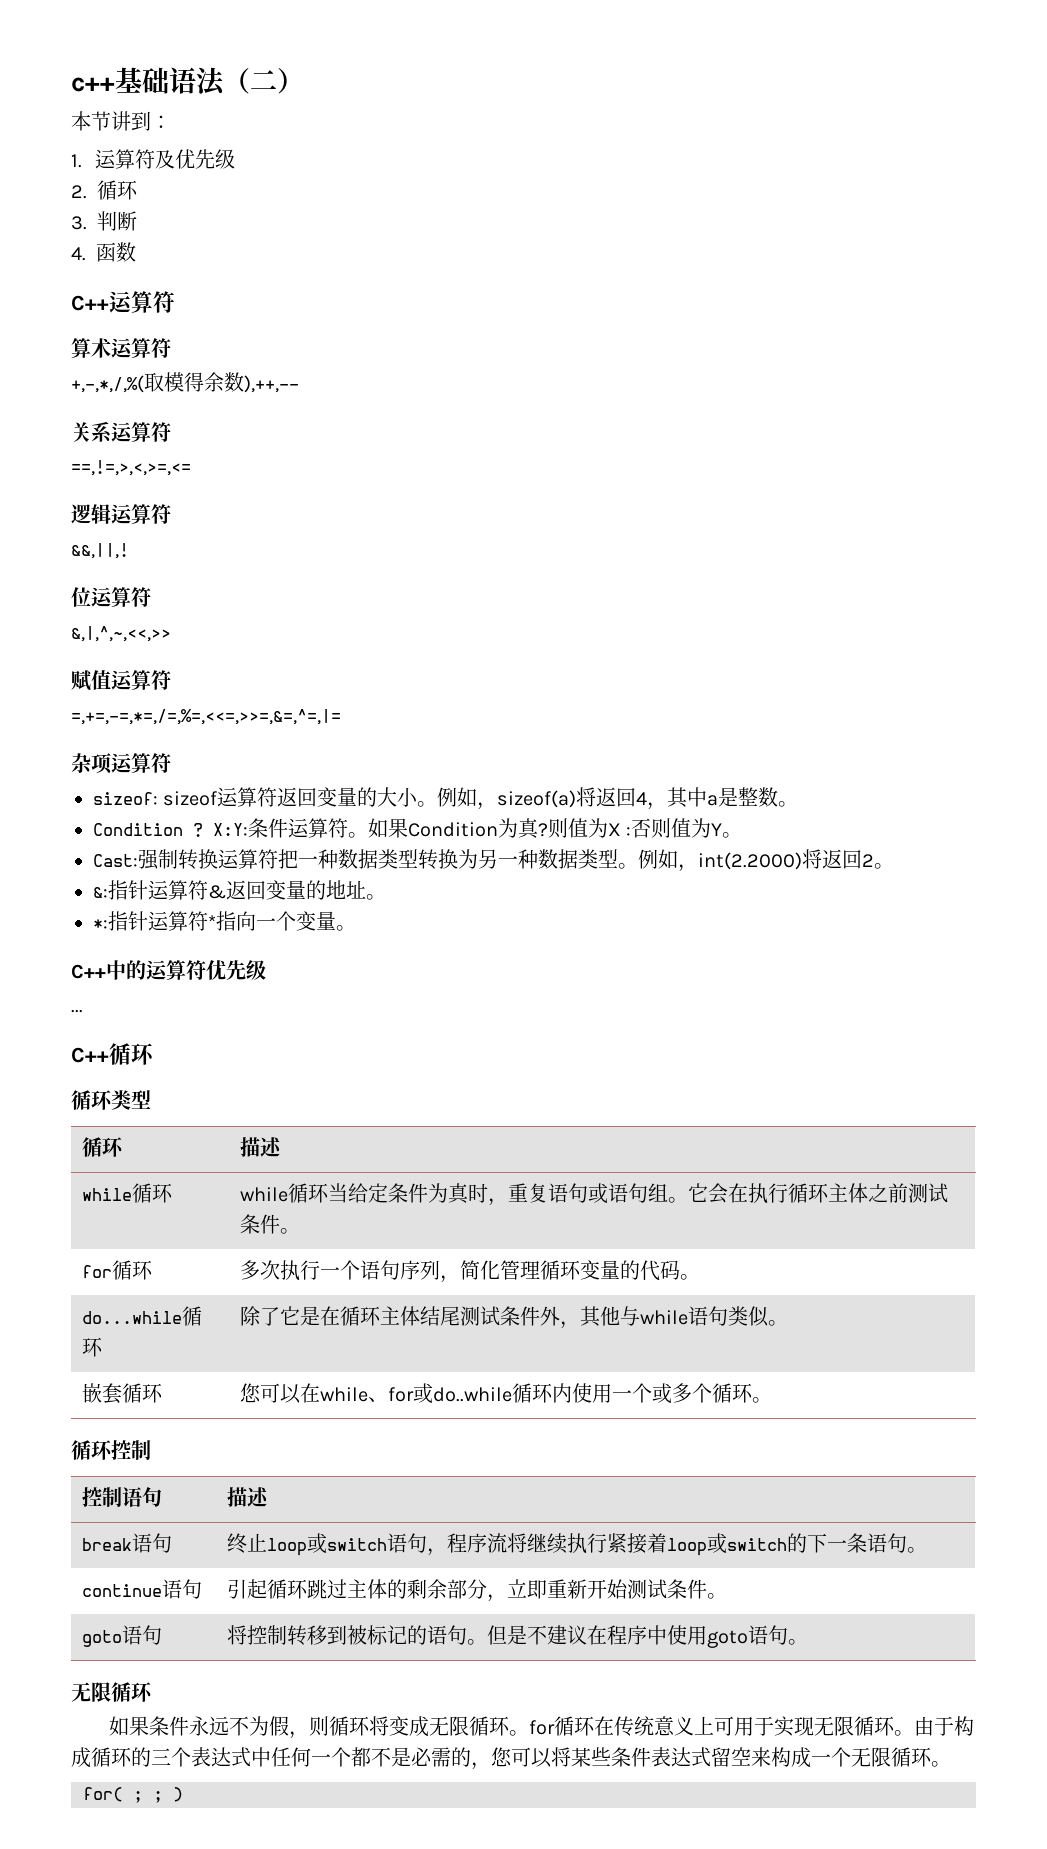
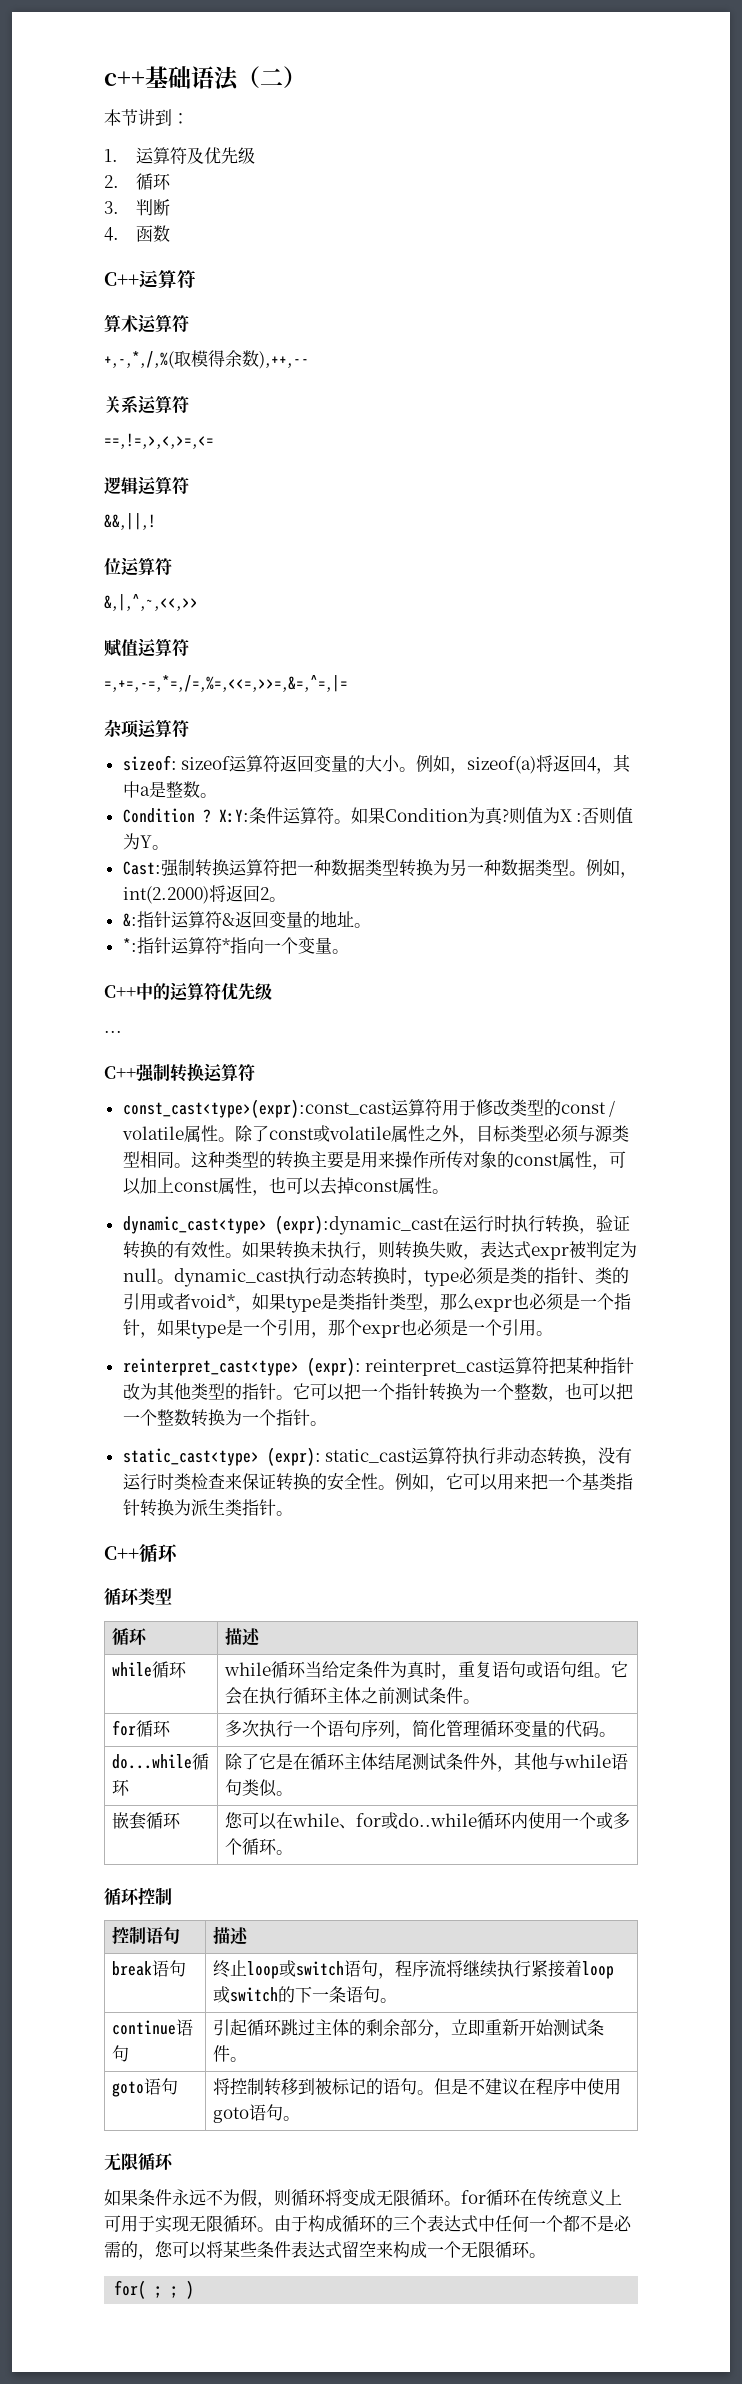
(83, 1011) none -> [104,1063,255,1083] [122,1099,616,1118] [121,1125,629,1144] [122,1151,626,1170] [122,1177,449,1196] [122,1215,630,1235] [122,1241,637,1260] [122,1267,629,1287] [122,1293,631,1313] [122,1319,553,1339] [122,1357,635,1376] [122,1382,633,1402] [122,1409,327,1427] [122,1447,633,1466] [122,1473,633,1492] [122,1499,293,1517] // C++强制转换运算符 // const_cast<type>(expr):const_cast运算符用于修改类型的const / volatile属性。除了const或volatile属性之外，目标类型必须与源类型相同。这种类型的转换主要是用来操作所传对象的const属性，可以加上const属性，也可以去掉const属性。 // dynamic_cast<type> (expr):dynamic_cast在运行时执行转换，验证转换的有效性。如果转换未执行，则转换失败，表达式expr被判定为null。dynamic_cast执行动态转换时，type必须是类的指针、类的引用或者void*，如果type是类指针类型，那么expr也必须是一个指针，如果type是一个引用，那个expr也必须是一个引用。 // reinterpret_cast<type> (expr): reinterpret_cast运算符把某种指针改为其他类型的指针。它可以把一个指针转换为一个整数，也可以把一个整数转换为一个指针。 // static_cast<type> (expr): static_cast运算符执行非动态转换，没有运行时类检查来保证转换的安全性。例如，它可以用来把一个基类指针转换为派生类指针。

